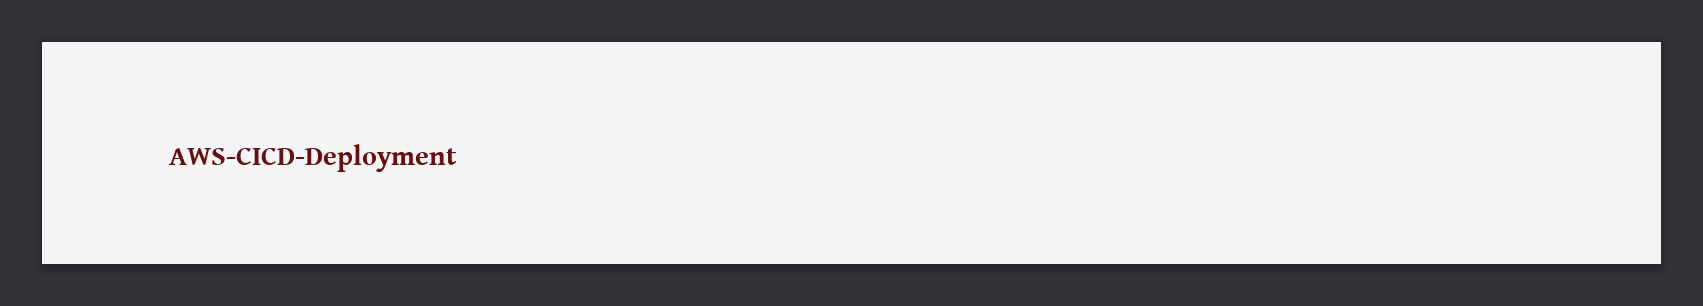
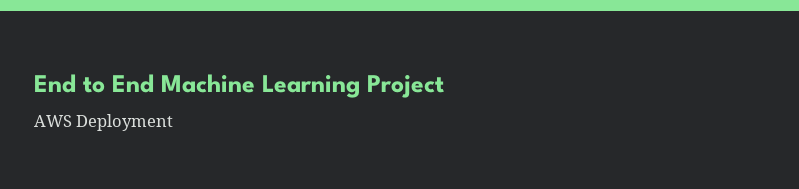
[169,144,457,172] AWS-CICD-Deployment -> [34,74,444,98] [34,114,174,131] End to End Machine Learning Project // AWS Deployment

